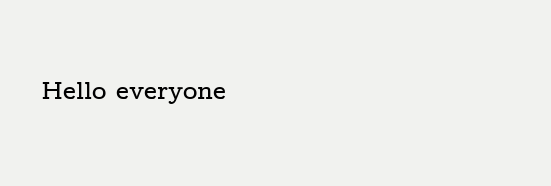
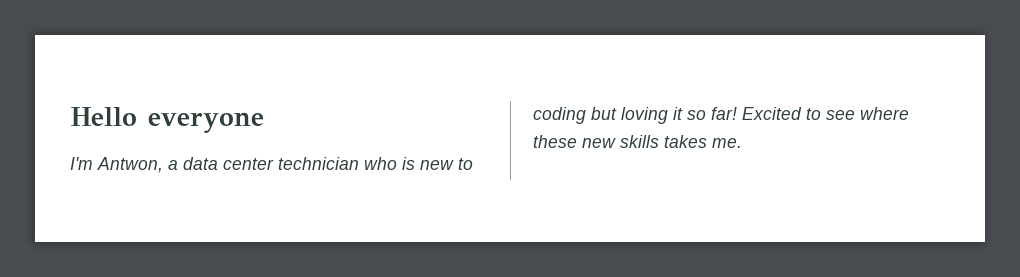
(226, 95) none -> [70,157,473,173] [533,107,909,124] [533,135,742,148] // I'm Antwon, a data center technician who is new to coding but loving it so far! Excited to see where these new skills takes me.

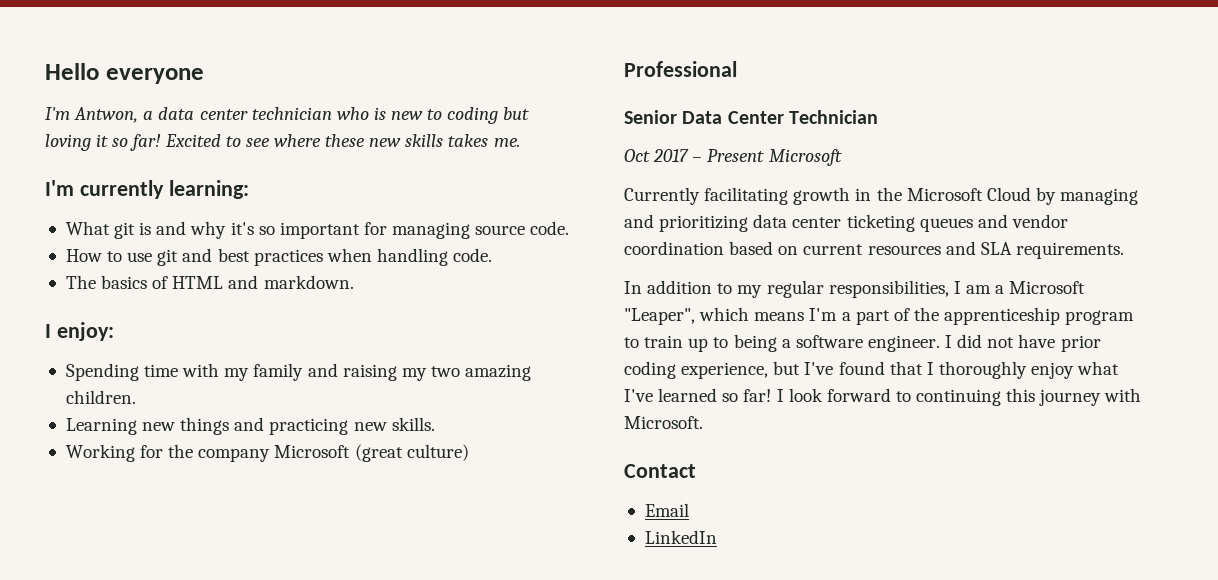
(742, 143) none -> [45,180,249,199] [65,221,570,239] [65,248,493,266] [65,275,354,289] [45,322,114,341] [65,363,532,381] [65,390,136,404] [65,417,435,435] [65,444,469,462] [624,61,737,77] [624,110,879,124] [624,149,842,166] [624,187,1139,205] [624,214,1068,232] [624,241,1124,259] [624,280,1086,298] [624,307,1135,325] [624,334,1101,352] [624,361,1120,379] [624,388,1142,406] [624,416,703,429] [624,464,696,478] [644,503,689,517] [644,530,717,544] // I'm currently learning: // What git is and why it's so important for managing source code. // How to use git and best practices when handling code. // The basics of HTML and markdown. // I enjoy: // Spending time with my family and raising my two amazing children. // Learning new things and practicing new skills. // Working for the company Microsoft (great culture) // Professional // Senior Data Center Technician // Oct 2017 – Present Microsoft // Currently facilitating growth in the Microsoft Cloud by managing and prioritizing data center ticketing queues and vendor coordination based on current resources and SLA requirements. // In addition to my regular responsibilities, I am a Microsoft "Leaper", which means I'm a part of the apprenticeship program to train up to being a software engineer. I did not have prior coding experience, but I've found that I thoroughly enjoy what I've learned so far! I look forward to continuing this journey with Microsoft. // Contact // Email // LinkedIn

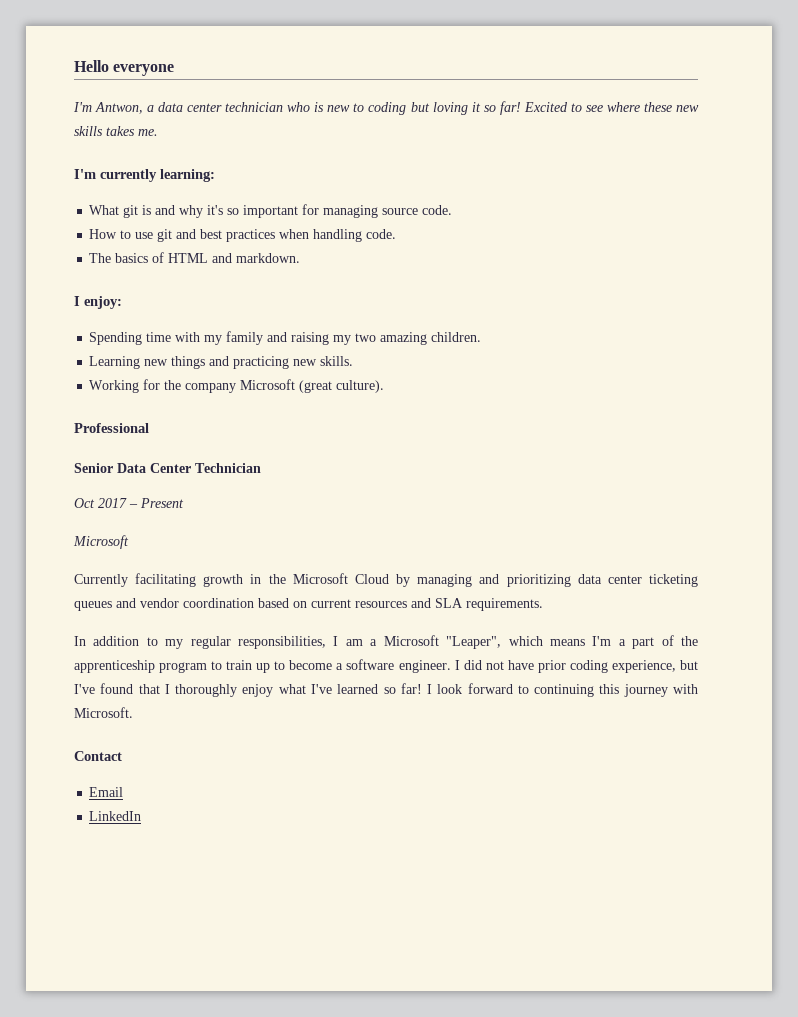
[406,444,469,461] culture) -> [336,380,385,393] culture).
(765, 155) none -> (184, 503) //
[733,334,777,352] being -> [289,660,333,670] become

